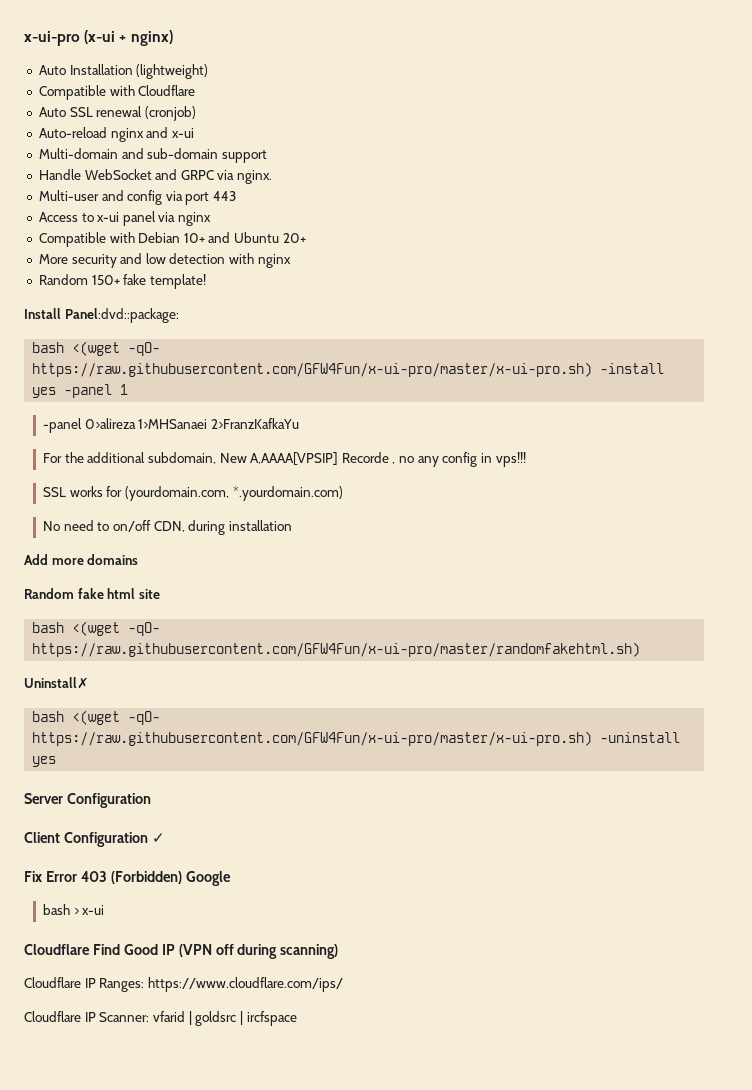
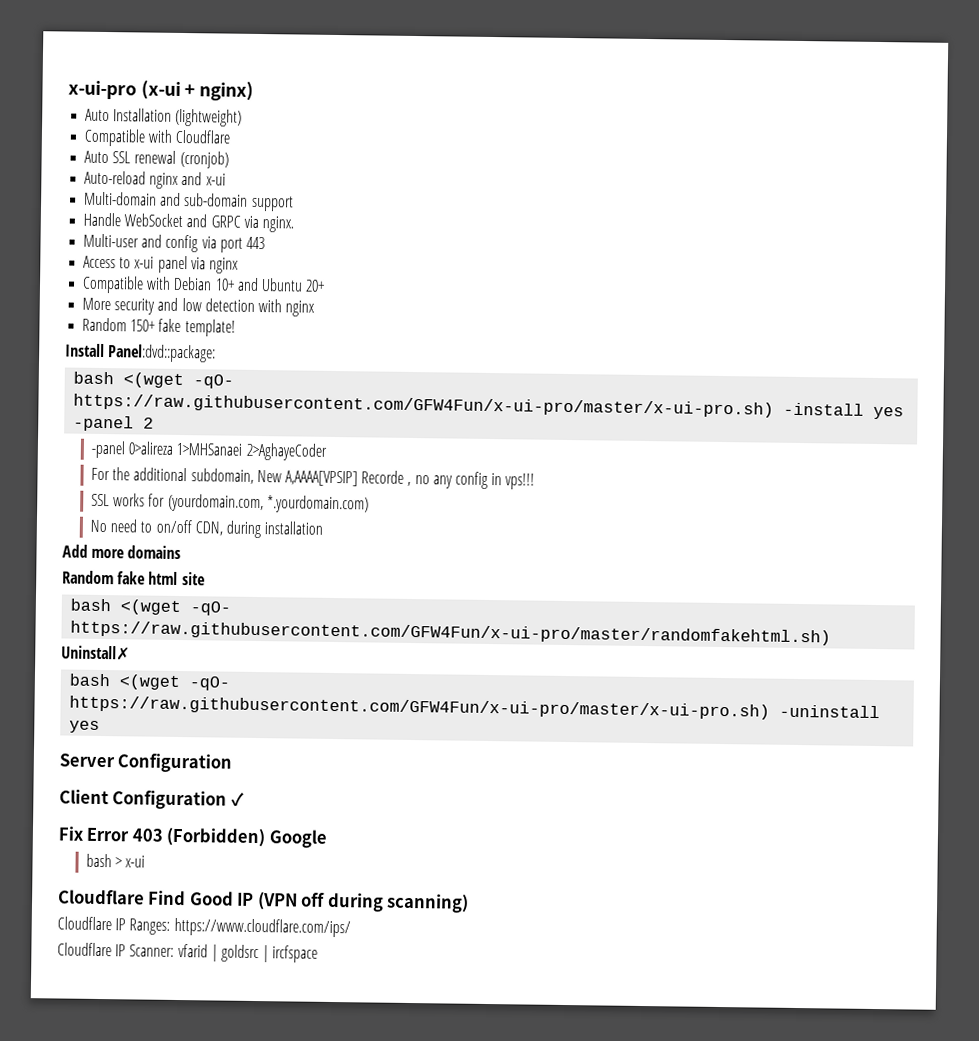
[120,384,129,395] 1 -> [143,417,155,429] 2
[210,418,299,429] 2>FranzKafkaYu -> [245,442,327,461] 2>AghayeCoder

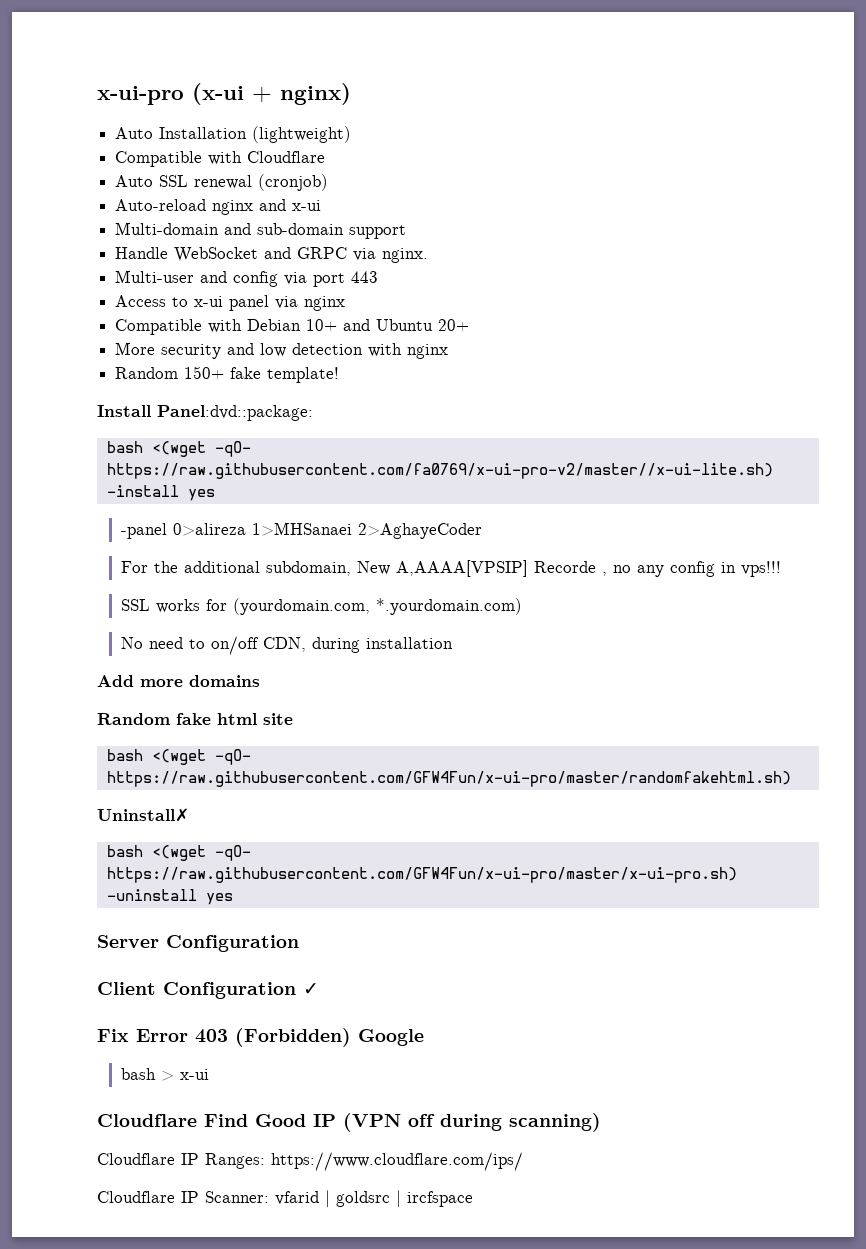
[73,393,775,418] https://raw.githubusercontent.com/GFW4Fun/x-ui-pro/master/x-ui-pro.sh) -> [106,463,773,479] https://raw.githubusercontent.com/fa0769/x-ui-pro-v2/master//x-ui-lite.sh)
[73,415,155,432] -panel 2 -> (215, 495) none

